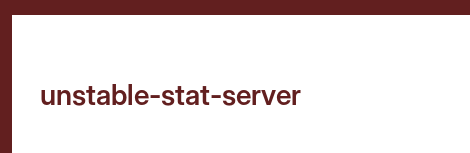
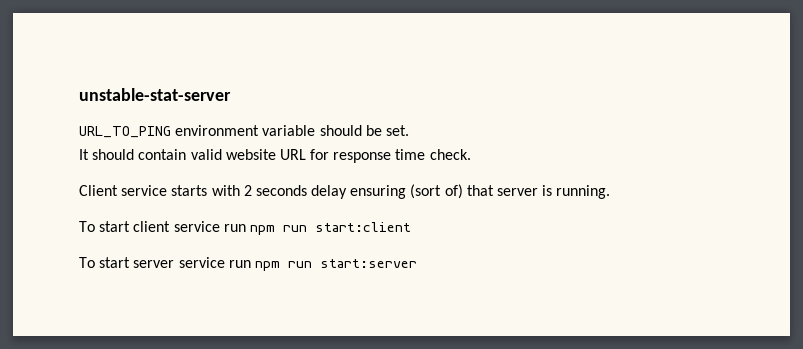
(301, 95) none -> [79,125,409,138] [79,149,471,163] [79,184,611,199] [79,221,411,235] [79,257,417,271] // URL_TO_PING environment variable should be set. // It should contain valid website URL for response time check. // Client service starts with 2 seconds delay ensuring (sort of) that server is running. // To start client service run npm run start:client // To start server service run npm run start:server

